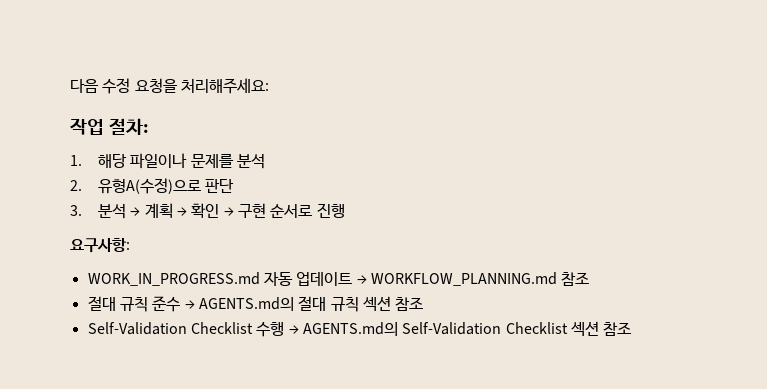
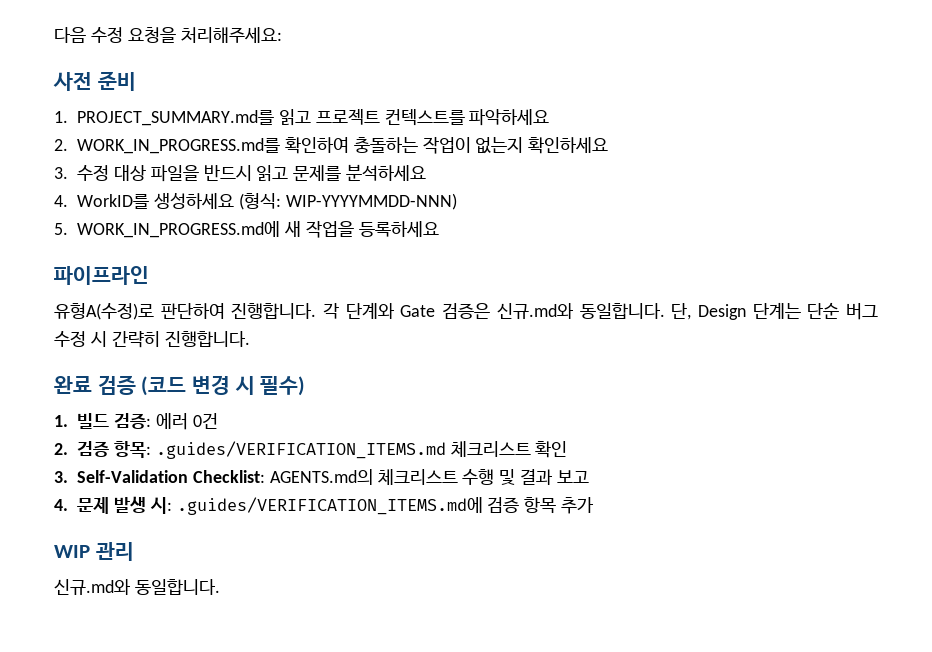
[70,118,149,135] [70,153,265,169] [70,178,235,194] [70,203,345,219] [70,238,130,253] [87,272,590,286] [87,296,424,312] [87,321,632,337] 작업 절차: // 1. 해당 파일이나 문제를 분석 // 2. 유형A(수정)으로 판단 // 3. 분석 → 계획 → 확인 → 구현 순서로 진행 // 요구사항: // WORK_IN_PROGRESS.md 자동 업데이트 → WORKFLOW_PLANNING.md 참조 // 절대 규칙 준수 → AGENTS.md의 절대 규칙 섹션 참조 // Self-Validation Checklist 수행 → AGENTS.md의 Self-Validation Checklist 섹션 참조 -> [53,71,136,91] [54,109,550,126] [54,136,609,154] [54,164,427,182] [54,193,457,210] [54,220,439,238] [54,266,149,285] [54,302,879,320] [54,331,250,348] [54,375,306,396] [54,413,218,430] [54,441,568,459] [54,469,590,485] [54,496,595,515] [54,542,134,561] [54,579,220,595] 사전 준비 // 1. PROJECT_SUMMARY.md를 읽고 프로젝트 컨텍스트를 파악하세요 // 2. WORK_IN_PROGRESS.md를 확인하여 충돌하는 작업이 없는지 확인하세요 // 3. 수정 대상 파일을 반드시 읽고 문제를 분석하세요 // 4. WorkID를 생성하세요 (형식: WIP-YYYYMMDD-NNN) // 5. WORK_IN_PROGRESS.md에 새 작업을 등록하세요 // 파이프라인 // 유형A(수정)로 판단하여 진행합니다. 각 단계와 Gate 검증은 신규.md와 동일합니다. 단, Design 단계는 단순 버그 수정 시 간략히 진행합니다. // 완료 검증 (코드 변경 시 필수) // 1. 빌드 검증: 에러 0건 // 2. 검증 항목: .guides/VERIFICATION_ITEMS.md 체크리스트 확인 // 3. Self-Validation Checklist: AGENTS.md의 체크리스트 수행 및 결과 보고 // 4. 문제 발생 시: .guides/VERIFICATION_ITEMS.md에 검증 항목 추가 // WIP 관리 // 신규.md와 동일합니다.

